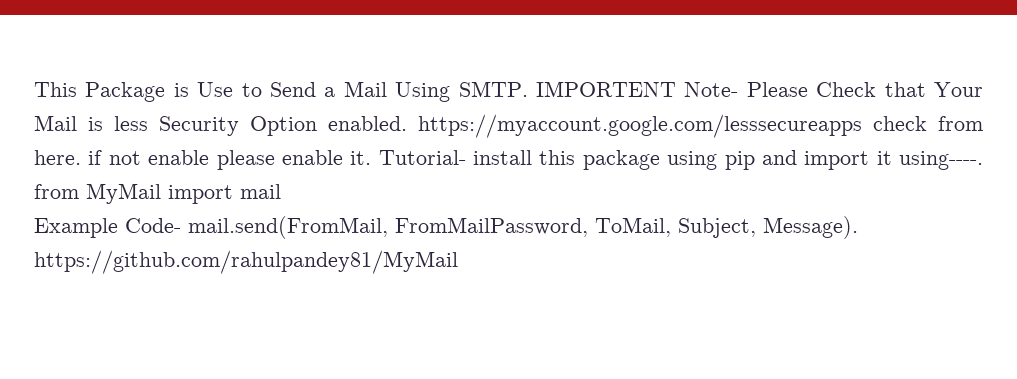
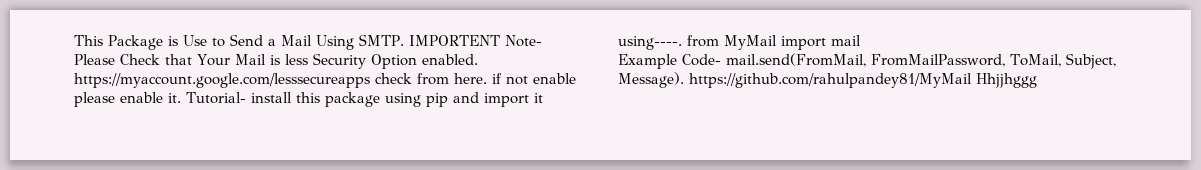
(458, 262) none -> [976,73,1037,88] Hhjjhggg

